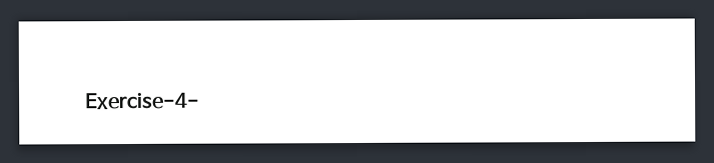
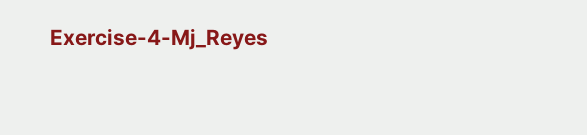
[85,92,200,110] Exercise-4- -> [50,28,268,50] Exercise-4-Mj_Reyes

